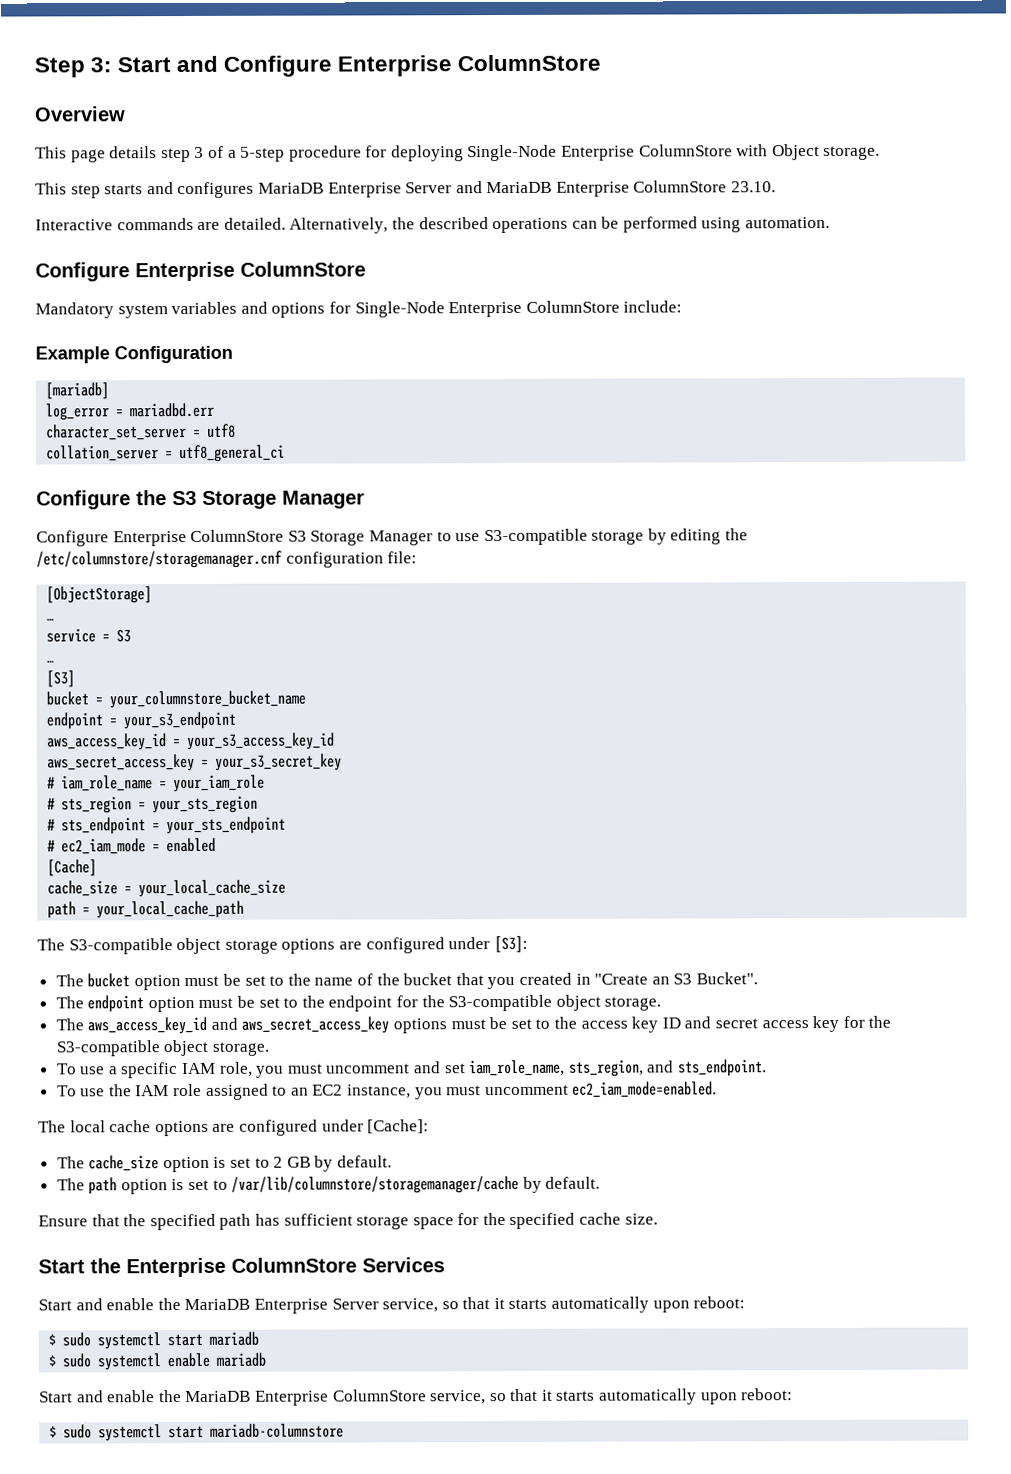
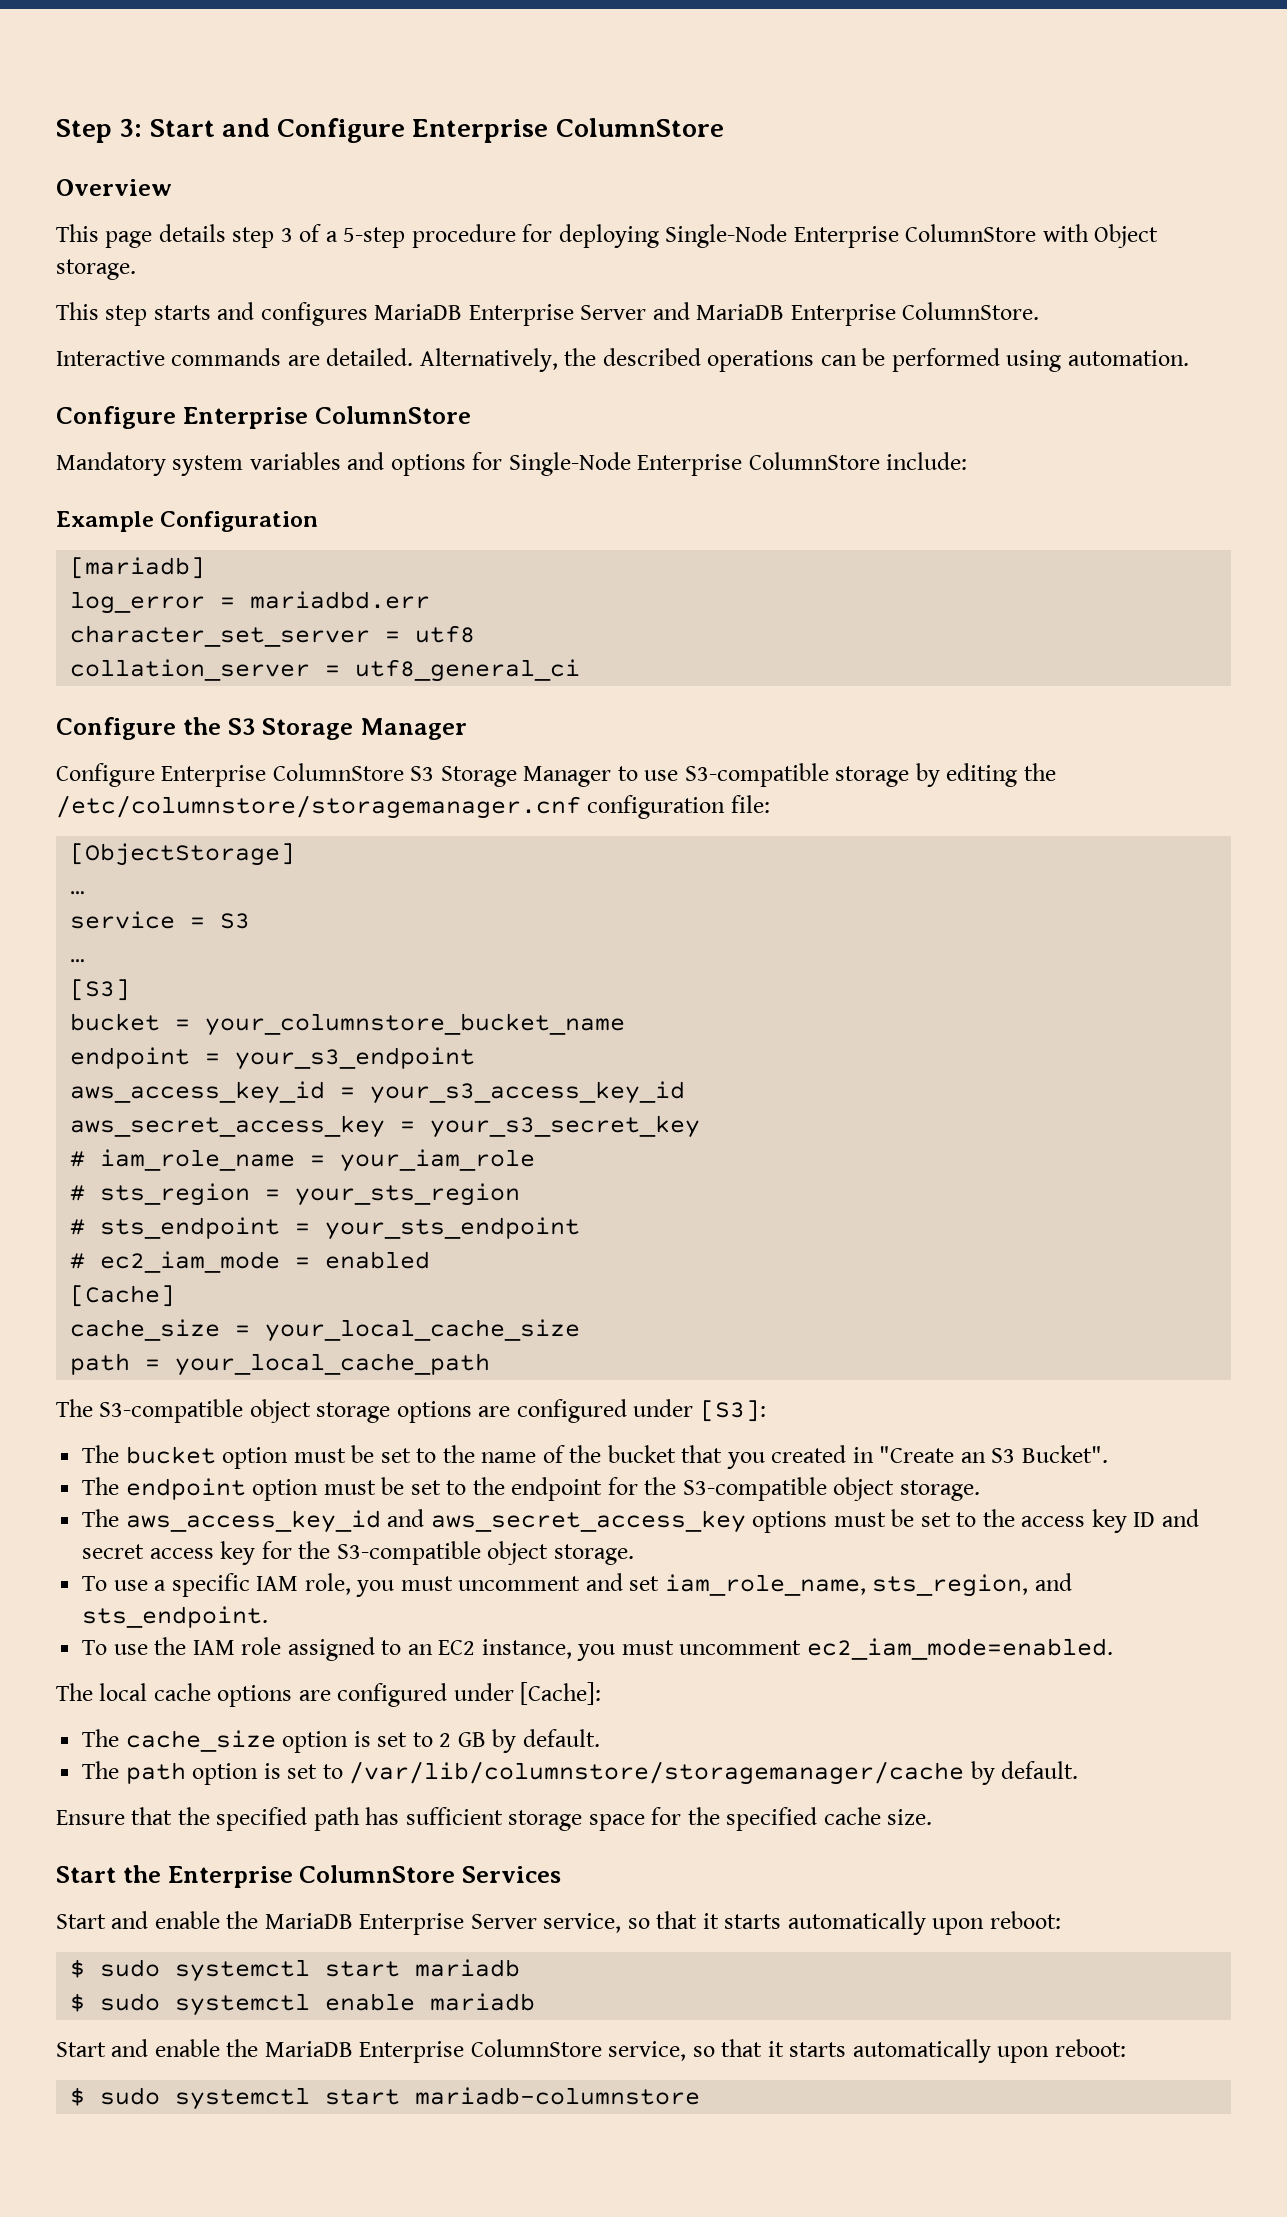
[633,180,777,193] ColumnStore 23.10. -> [902,302,1040,320] ColumnStore.

